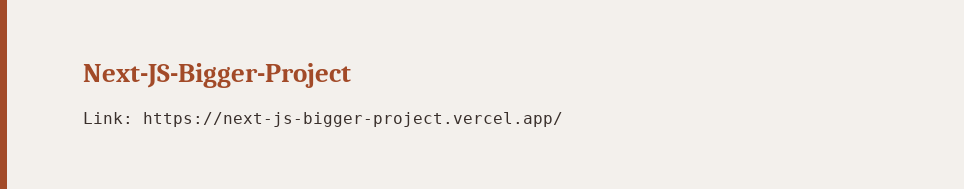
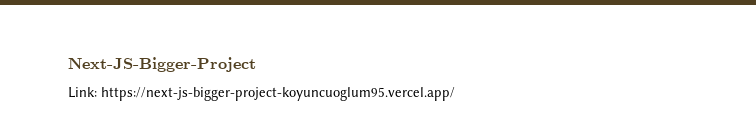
[143,112,563,127] https://next-js-bigger-project.vercel.app/ -> [101,87,455,101] https://next-js-bigger-project-koyuncuoglum95.vercel.app/

